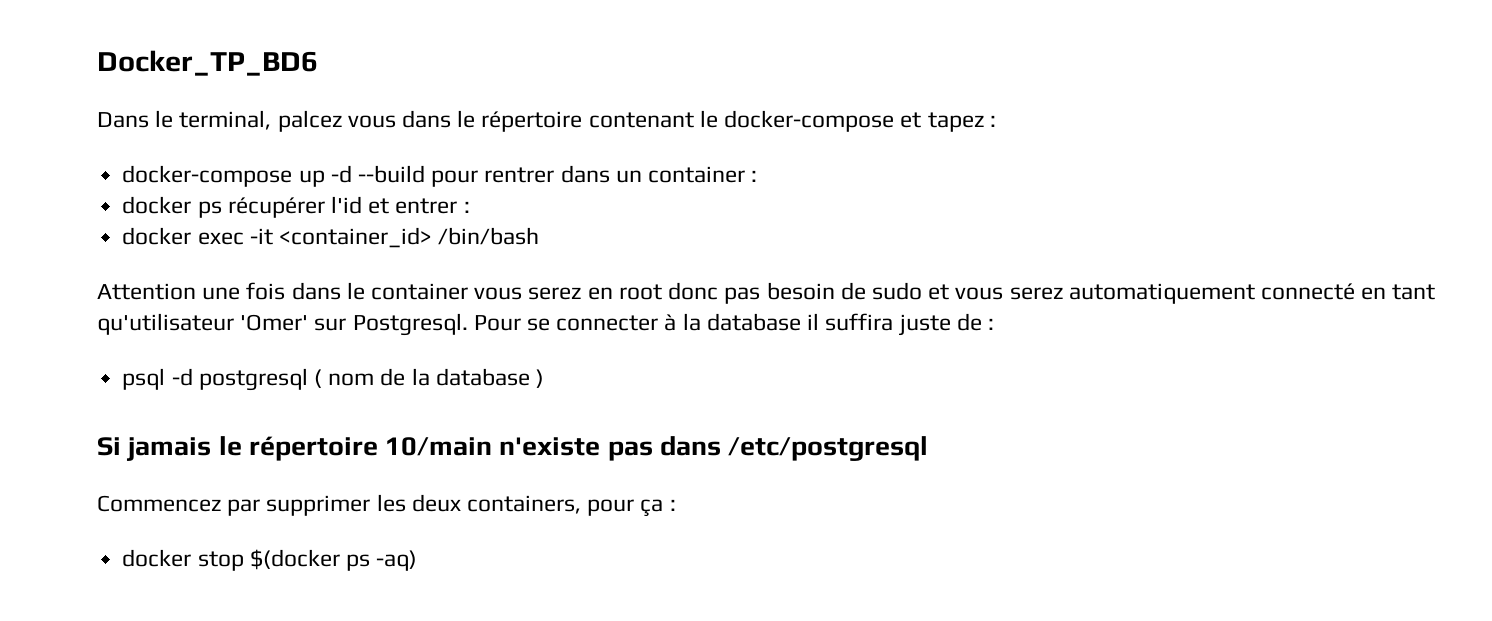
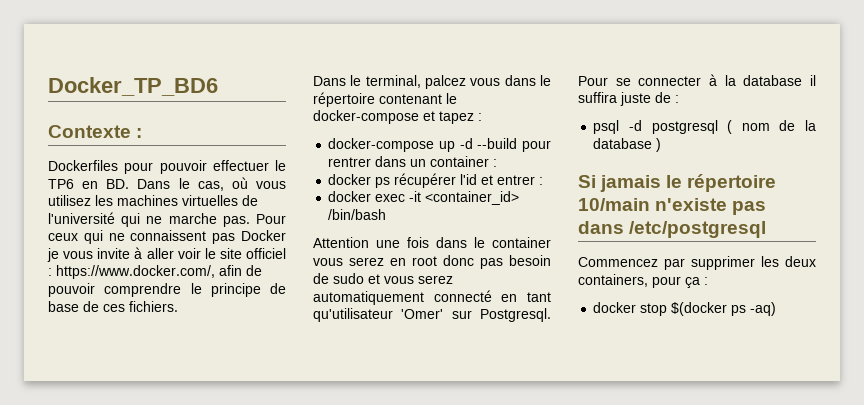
(318, 63) none -> [48,125,143,138] [48,160,286,174] [48,177,286,191] [48,195,258,206] [48,212,286,227] [48,230,286,244] [47,247,286,262] [48,265,262,279] [48,283,286,297] [48,301,178,312] // Contexte : // Dockerfiles pour pouvoir effectuer le TP6 en BD. Dans le cas, où vous utilisez les machines virtuelles de l'université qui ne marche pas. Pour ceux qui ne connaissent pas Docker je vous invite à aller voir le site officiel : https://www.docker.com/, afin de pouvoir comprendre le principe de base de ces fichiers.

